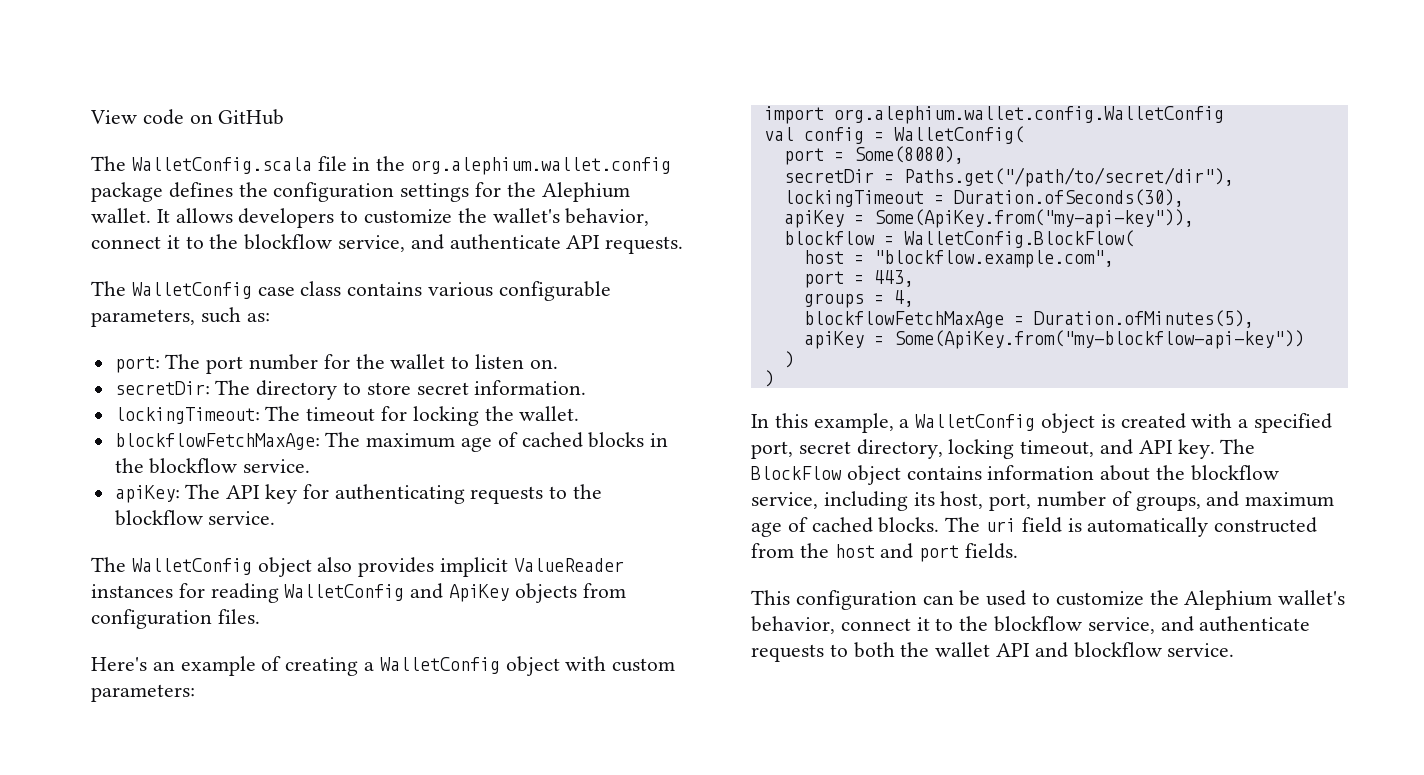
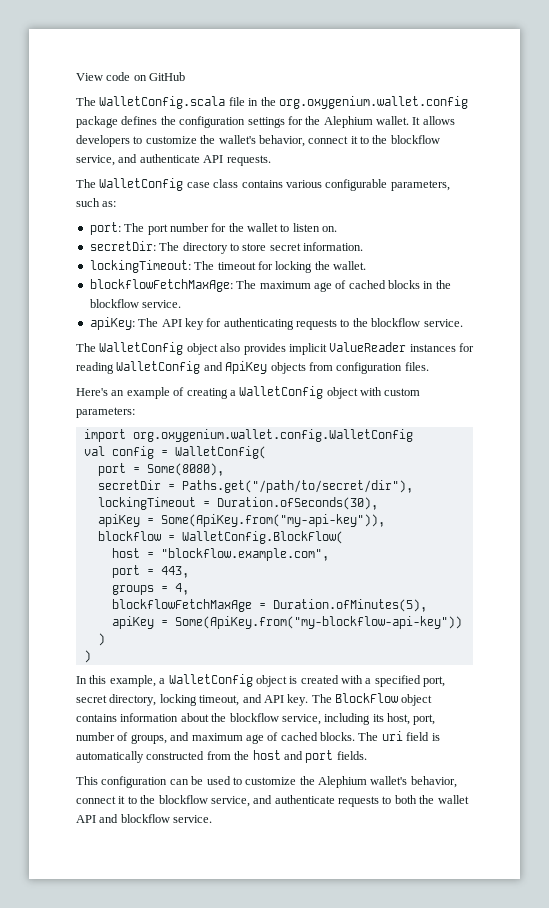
[411,157,672,175] org.alephium.wallet.config -> [278,96,468,109] org.oxygenium.wallet.config
[833,106,1224,124] org.alephium.wallet.config.WalletConfig -> [132,429,413,442] org.oxygenium.wallet.config.WalletConfig

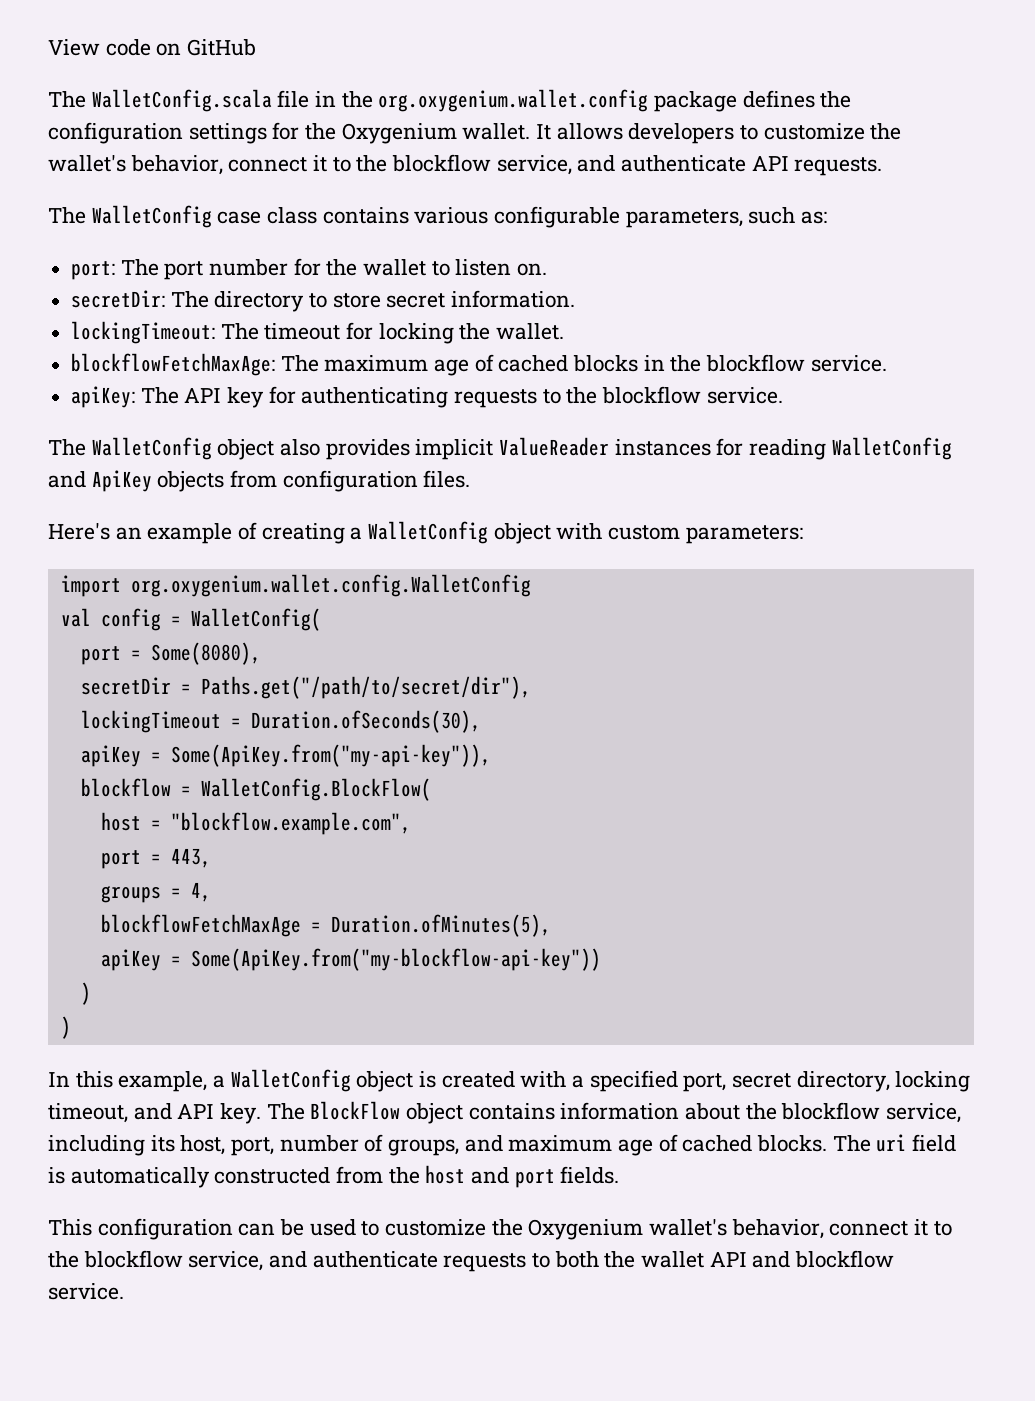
[323,116,373,128] Alephium -> [341,123,457,144] Oxygenium
[318,776,367,788] Alephium -> [528,1219,644,1240] Oxygenium

